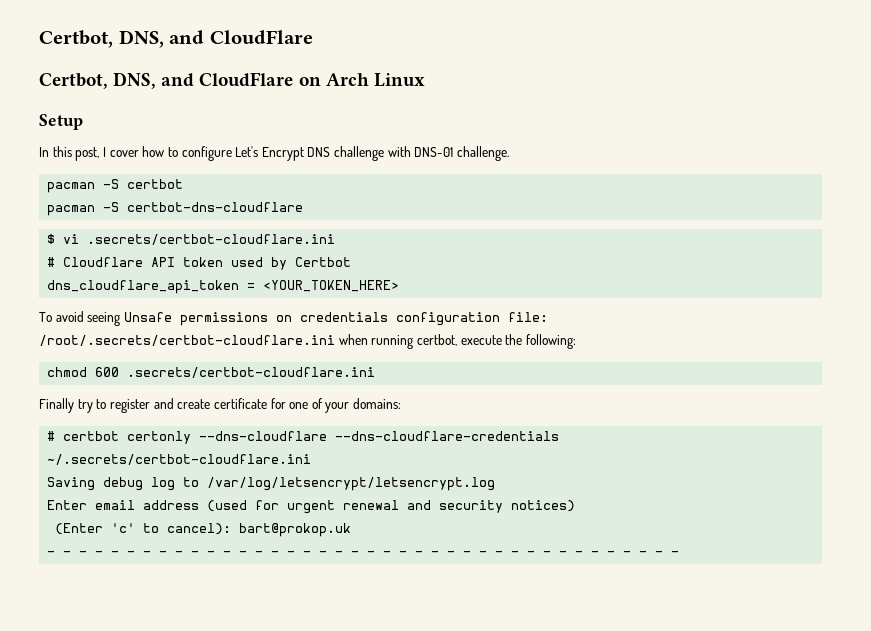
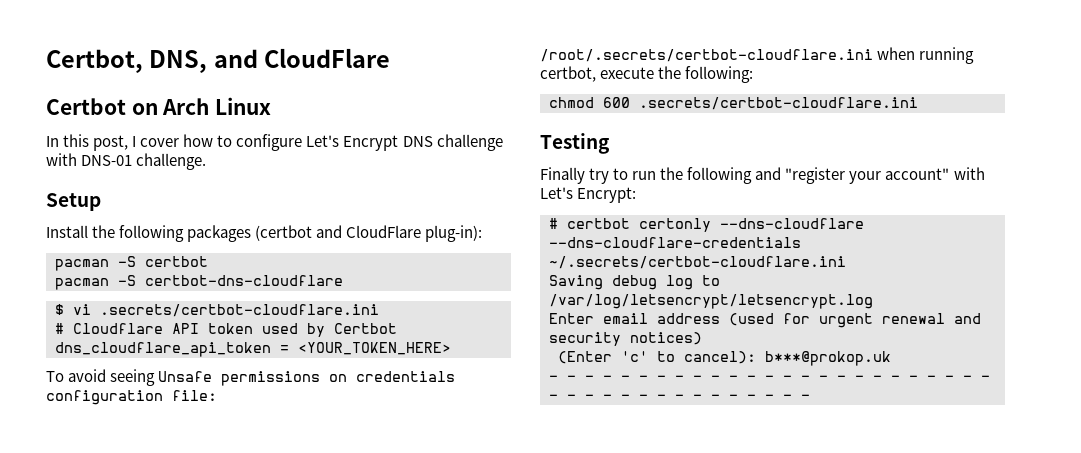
[39,72,294,89] Certbot, DNS, and CloudFlare -> [46,98,126,115] Certbot
[39,114,83,130] // Setup -> (272, 106) none
(510, 153) none -> [46,193,101,211] [46,225,483,242] // Setup // Install the following packages (certbot and CloudFlare plug-in):
(376, 372) none -> [540,133,610,154] // Testing
[109,398,402,413] register and create certificate for one of your domains: -> [632,167,985,184] [540,187,637,203] run the following and "register your account" with Let's Encrypt:
[239,523,352,537] bart@prokop.uk -> [765,351,891,366] b***@prokop.uk

